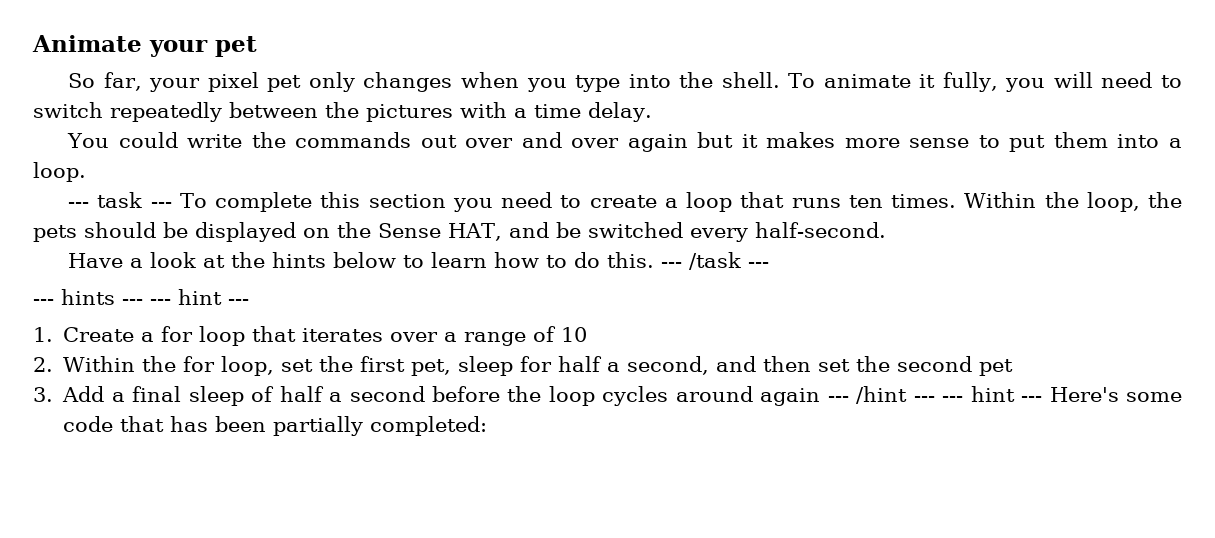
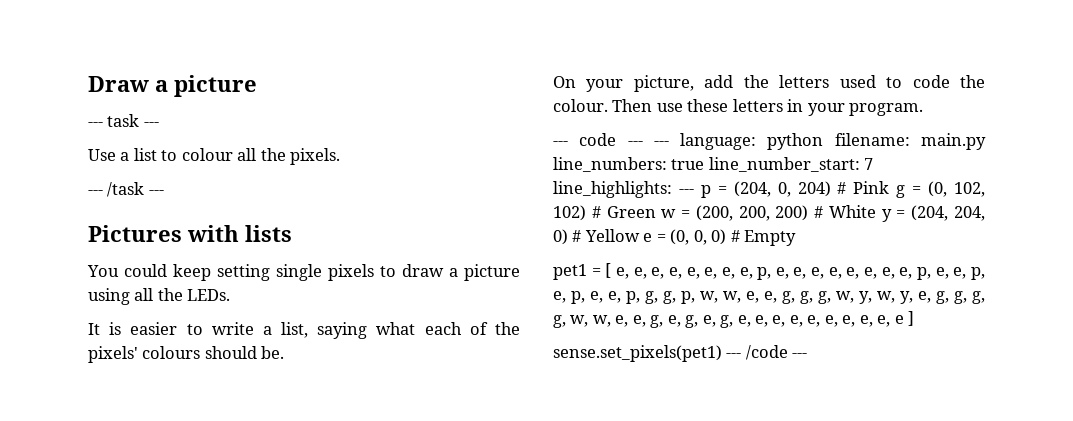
[32,35,257,57] [68,72,1182,92] [33,102,652,122] [67,132,1183,152] [33,162,86,182] [68,192,1182,212] [33,222,886,242] [68,252,770,270] [33,289,249,305] [33,326,588,346] [33,356,1014,376] [33,386,1182,406] [63,416,488,436] Animate your pet // So far, your pixel pet only changes when you type into the shell. To animate it fully, you will need to switch repeatedly between the pictures with a time delay. // You could write the commands out over and over again but it makes more sense to put them into a loop. // --- task --- To complete this section you need to create a loop that runs ten times. Within the loop, the pets should be displayed on the Sense HAT, and be switched every half-second. // Have a look at the hints below to learn how to do this. --- /task --- // --- hints --- --- hint --- // 1. Create a for loop that iterates over a range of 10 // 2. Within the for loop, set the first pet, sleep for half a second, and then set the second pet // 3. Add a final sleep of half a second before the loop cycles around again --- /hint --- --- hint --- Here's some code that has been partially completed: -> [88,75,257,97] [88,114,159,127] [88,148,341,165] [88,182,164,197] [88,225,292,242] [87,264,520,281] [88,288,231,305] [88,322,520,339] [88,346,285,363] [553,75,986,92] [553,99,924,116] [553,133,986,150] [553,157,874,172] [553,181,986,198] [553,205,985,222] [553,229,797,246] [553,263,986,280] [553,291,985,304] [553,311,915,328] [553,345,808,362] Draw a picture // --- task --- // Use a list to colour all the pixels. // --- /task --- // Pictures with lists // You could keep setting single pixels to draw a picture using all the LEDs. // It is easier to write a list, saying what each of the pixels' colours should be. // On your picture, add the letters used to code the colour. Then use these letters in your program. // --- code --- --- language: python filename: main.py line_numbers: true line_number_start: 7 line_highlights: --- p = (204, 0, 204) # Pink g = (0, 102, 102) # Green w = (200, 200, 200) # White y = (204, 204, 0) # Yellow e = (0, 0, 0) # Empty // pet1 = [ e, e, e, e, e, e, e, e, p, e, e, e, e, e, e, e, e, p, e, e, p, e, p, e, e, p, g, g, p, w, w, e, e, g, g, g, w, y, w, y, e, g, g, g, g, w, w, e, e, g, e, g, e, g, e, e, e, e, e, e, e, e, e, e ] // sense.set_pixels(pet1) --- /code ---

